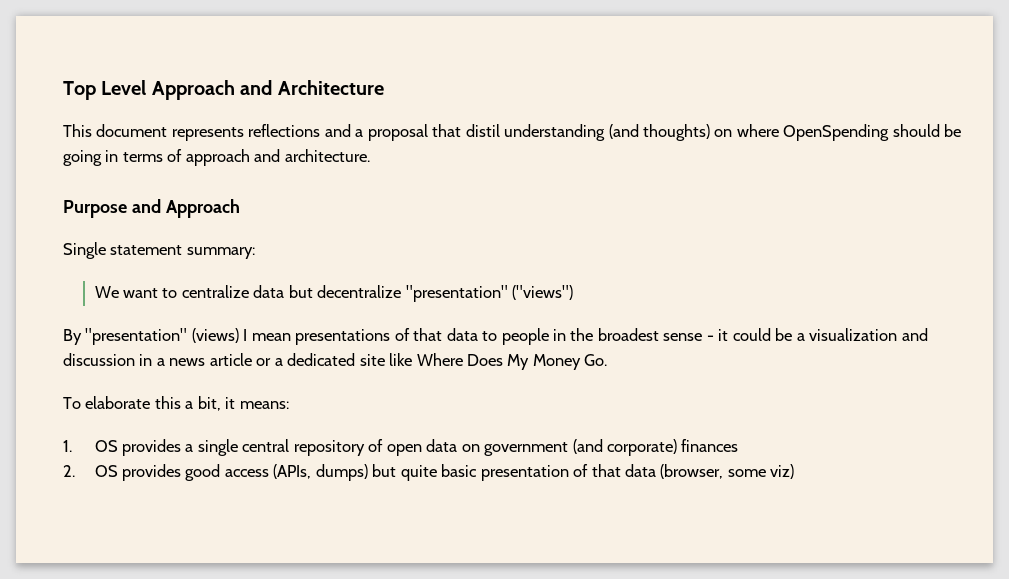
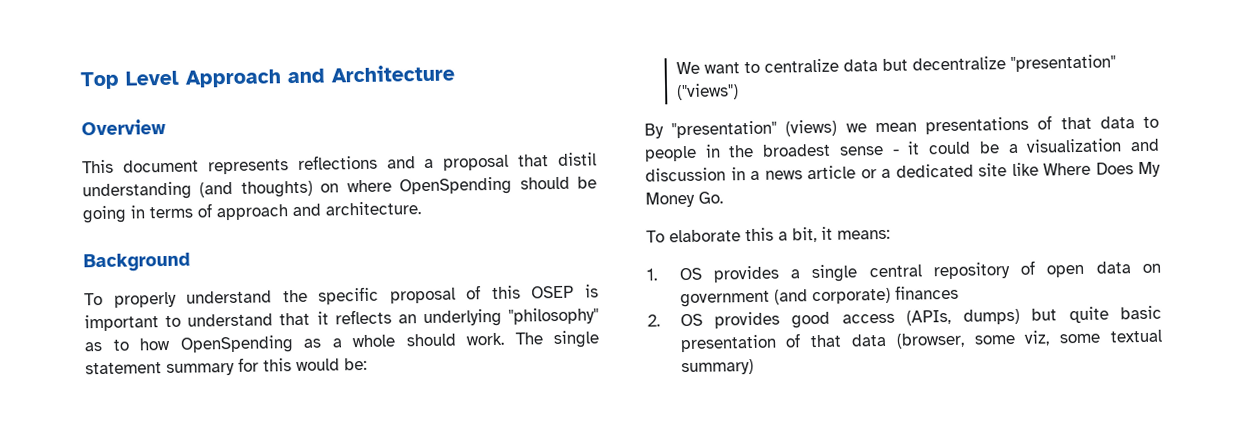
(384, 87) none -> [81,118,166,136] // Overview
[63,199,240,218] [63,242,255,259] Purpose and Approach // Single statement summary: -> [83,252,190,273] [84,284,599,308] [84,307,599,332] [84,330,600,354] [85,357,367,377] Background // To properly understand the specific proposal of this OSEP is important to understand that it reflects an underlying "philosophy" as to how OpenSpending as a whole should work. The single statement summary for this would be:
[243,329,248,341] I -> [845,123,867,133] we
[770,464,795,479] viz) -> [1024,329,1162,346] [680,358,754,376] viz, some textual summary)

